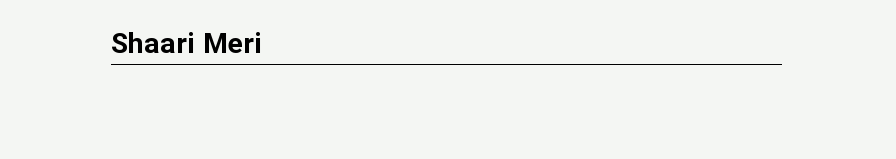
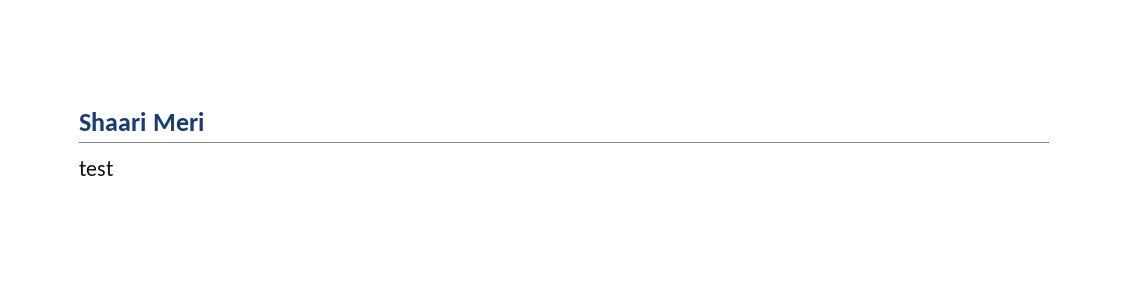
(262, 42) none -> [79,161,113,176] // test

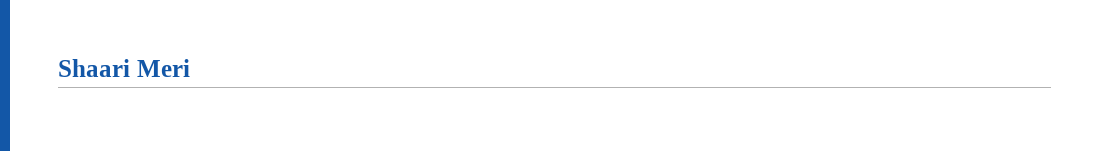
[79,161,113,176] // test -> (190, 68) none

